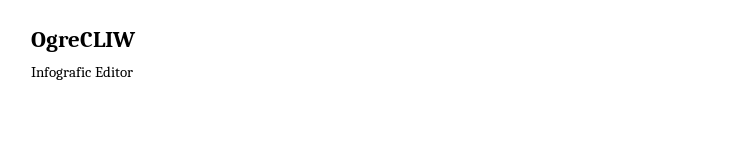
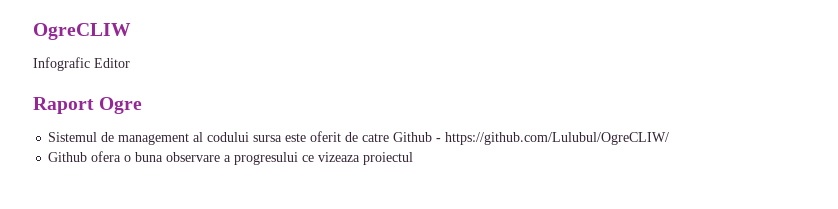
(133, 71) none -> [33,97,143,114] [48,131,670,145] [48,151,414,165] // Raport Ogre // Sistemul de management al codului sursa este oferit de catre Github - https://github.com/Lulubul/OgreCLIW/ // Github ofera o buna observare a progresului ce vizeaza proiectul

